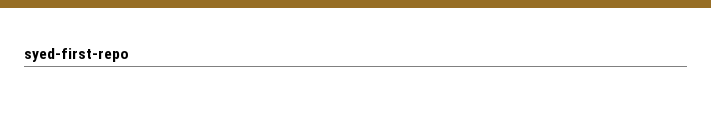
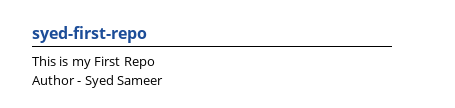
(129, 55) none -> [32,56,155,69] [32,75,164,88] // This is my First Repo // Author - Syed Sameer

